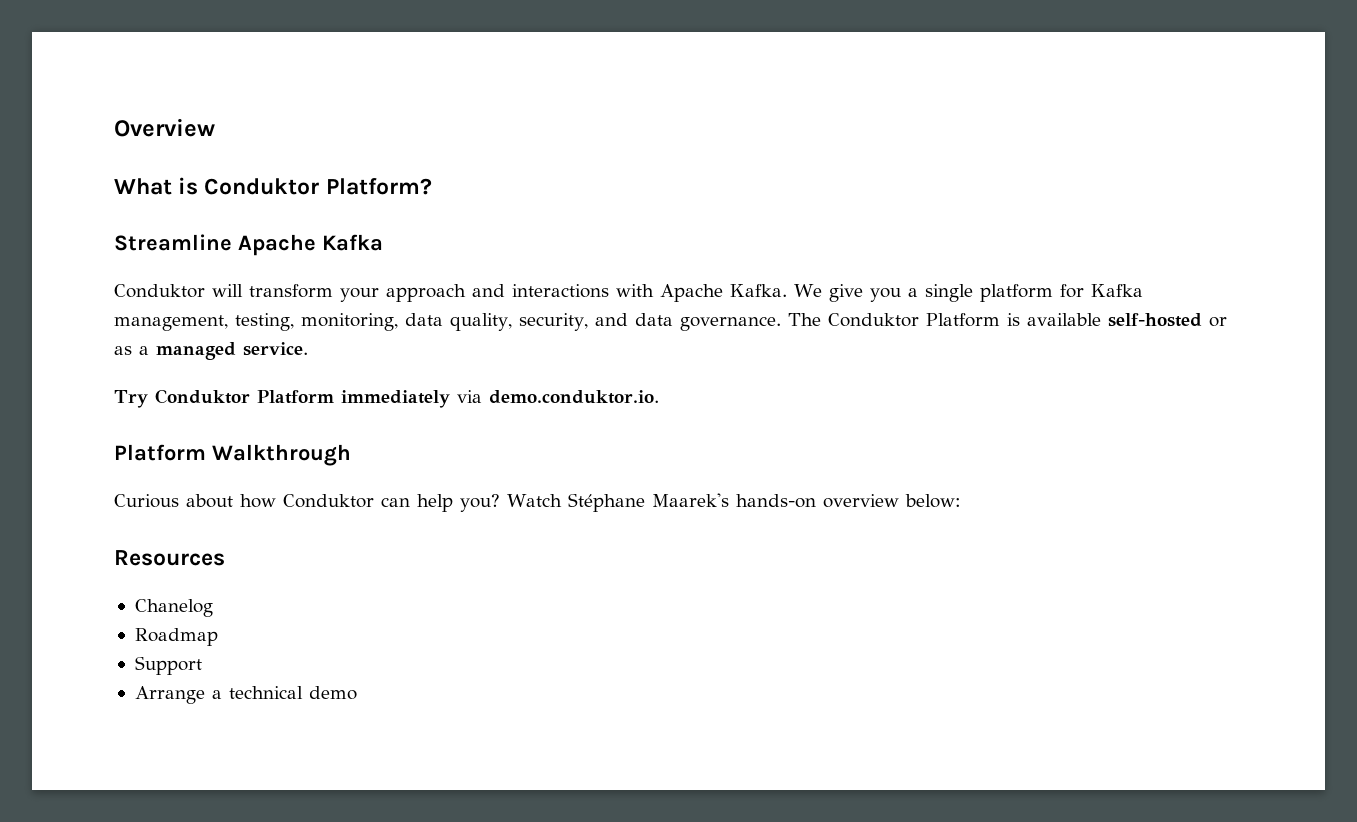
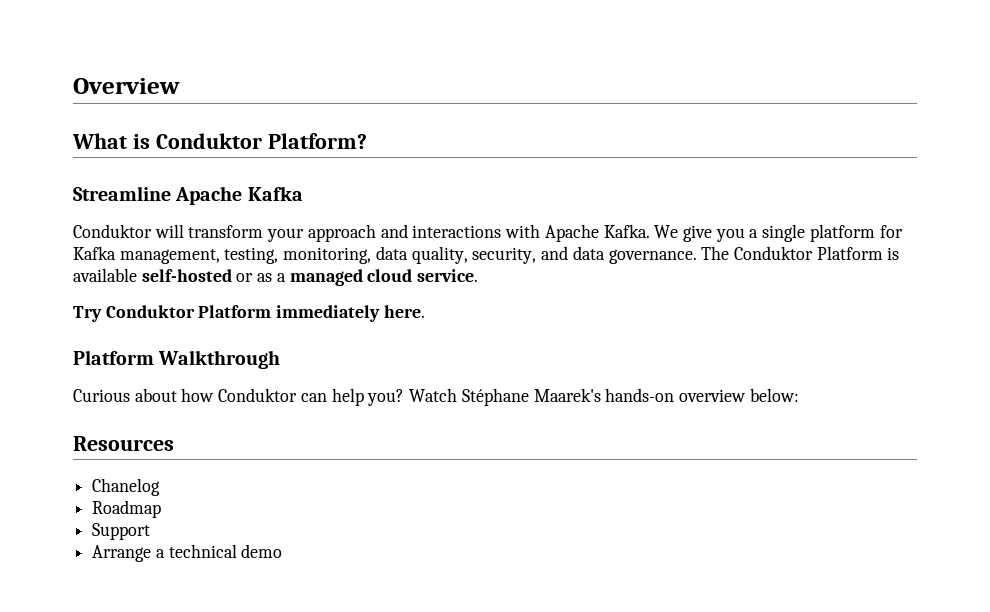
(236, 351) none -> [367,269,413,282] cloud
[456,390,659,404] via demo.conduktor.io. -> [383,305,425,318] here.

